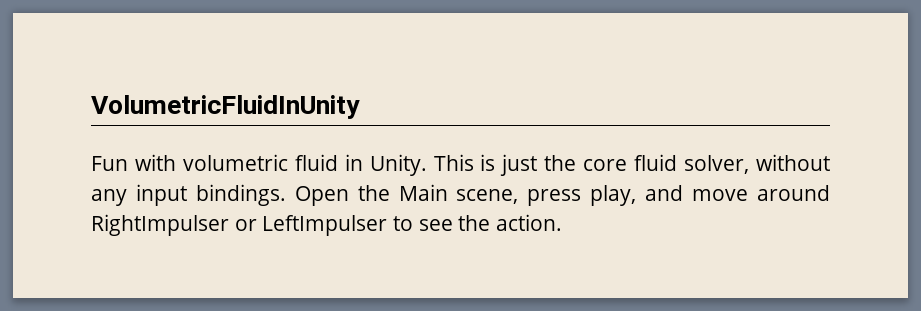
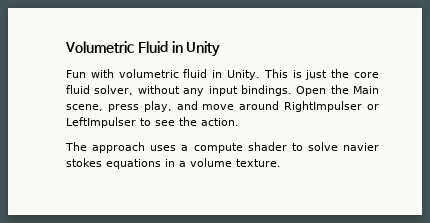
[91,95,360,119] VolumetricFluidInUnity -> [65,41,221,57] Volumetric Fluid in Unity
(563, 222) none -> [65,142,379,153] [66,158,281,169] // The approach uses a compute shader to solve navier stokes equations in a volume texture.

